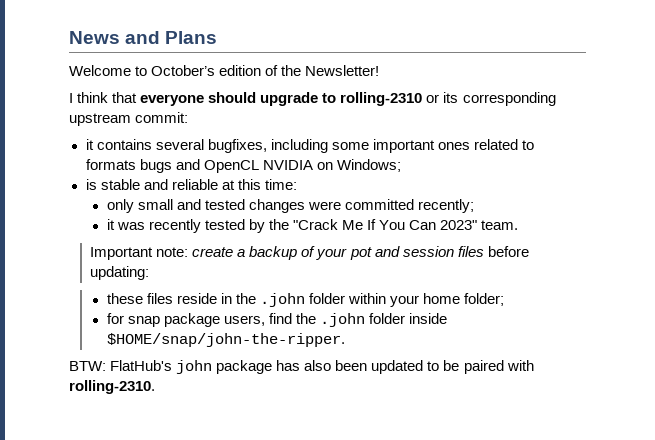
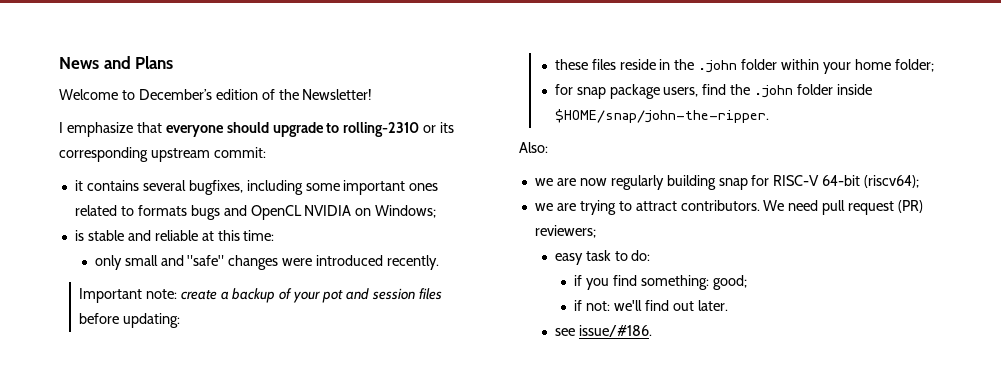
[151,65,216,76] October’s -> [138,89,212,100] December’s
[77,92,109,103] think -> [66,122,133,137] emphasize
[204,199,245,210] tested -> [187,255,225,266] "safe"
[344,199,475,213] [106,219,519,233] committed recently; // it was recently tested by the "Crack Me If You Can 2023" team. -> [316,255,440,270] introduced recently.
[69,360,534,374] [69,380,155,394] BTW: FlatHub's john package has also been updated to be paired with rolling-2310. -> [519,142,548,153] [534,175,920,190] [534,200,924,215] [534,225,596,238] [554,250,651,265] [574,275,748,290] [574,300,729,311] [554,325,652,337] Also: // we are now regularly building snap for RISC-V 64-bit (riscv64); // we are trying to attract contributors. We need pull request (PR) reviewers; // easy task to do: // if you find something: good; // if not: we'll find out later. // see issue/#186.

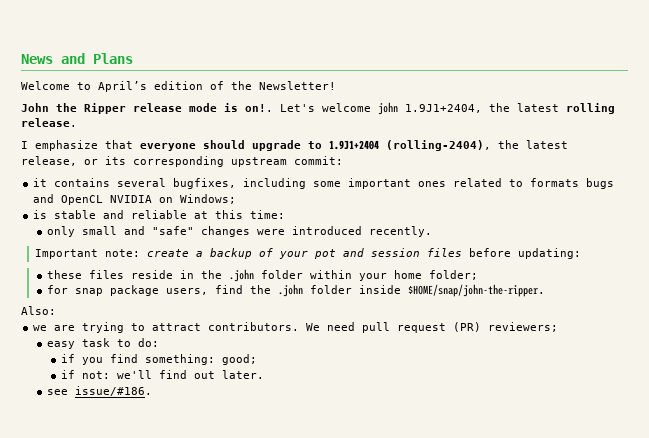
[138,89,212,100] December’s -> [98,81,147,92] April’s
(373, 94) none -> [21,102,615,115] [21,118,77,127] // John the Ripper release mode is on!. Let's welcome john 1.9J1+2404, the latest rolling release.
[343,122,420,137] rolling-2310 -> [329,140,568,151] [21,156,77,166] 1.9J1+2404 (rolling-2404), the latest release,
[534,175,920,190] // we are now regularly building snap for RISC-V 64-bit (riscv64); -> (56, 310) none

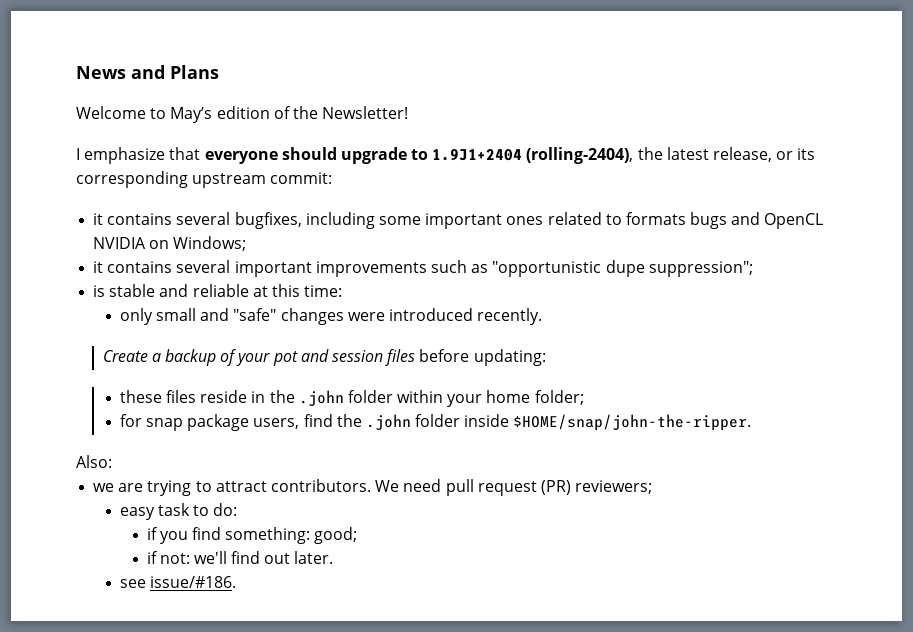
[98,81,147,92] April’s -> [170,107,213,123] May’s
[21,102,615,115] [21,118,77,127] // John the Ripper release mode is on!. Let's welcome john 1.9J1+2404, the latest rolling release. -> (409, 112) none
(237, 199) none -> [93,260,753,277] // it contains several important improvements such as "opportunistic dupe suppression";
[34,249,189,259] Important note: create -> [102,350,148,362] Create

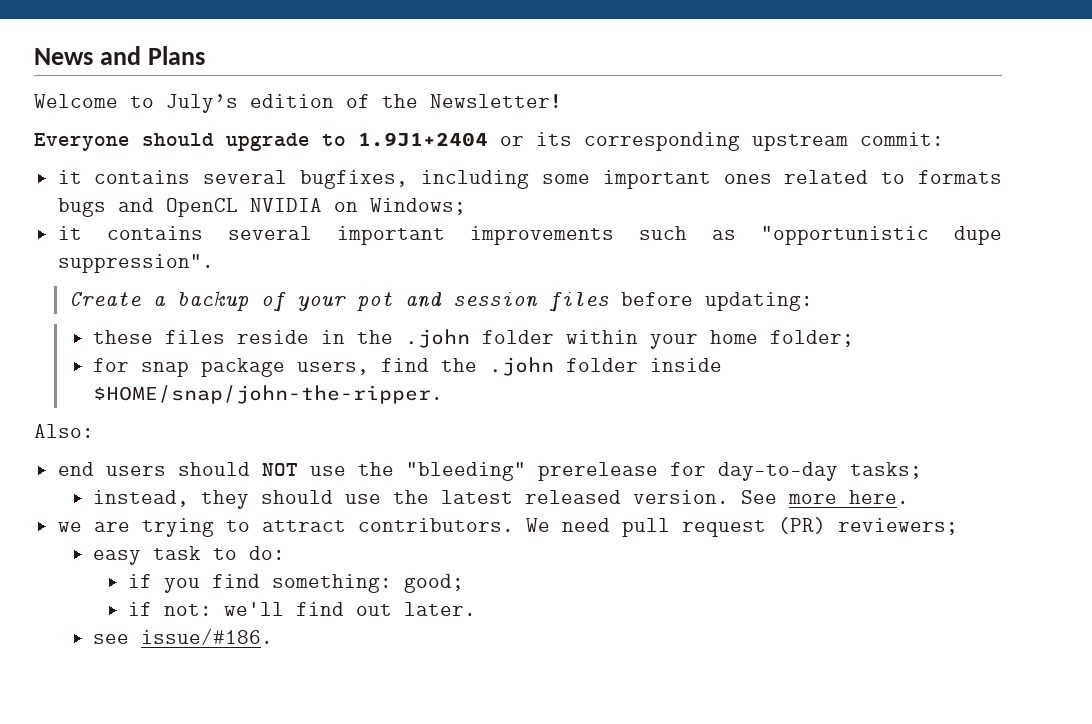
[170,107,213,123] May’s -> [166,94,238,113] July’s
[76,147,773,164] I emphasize that everyone should upgrade to 1.9J1+2404 (rolling-2404), the latest release, -> [34,132,488,151] Everyone should upgrade to 1.9J1+2404
[648,261,753,277] [93,284,343,297] [119,308,543,325] suppression"; // is stable and reliable at this time: // only small and "safe" changes were introduced recently. -> [57,254,214,273] suppression".
(112, 461) none -> [57,462,922,481] [92,490,909,509] // end users should NOT use the "bleeding" prerelease for day-to-day tasks; // instead, they should use the latest released version. See more here.

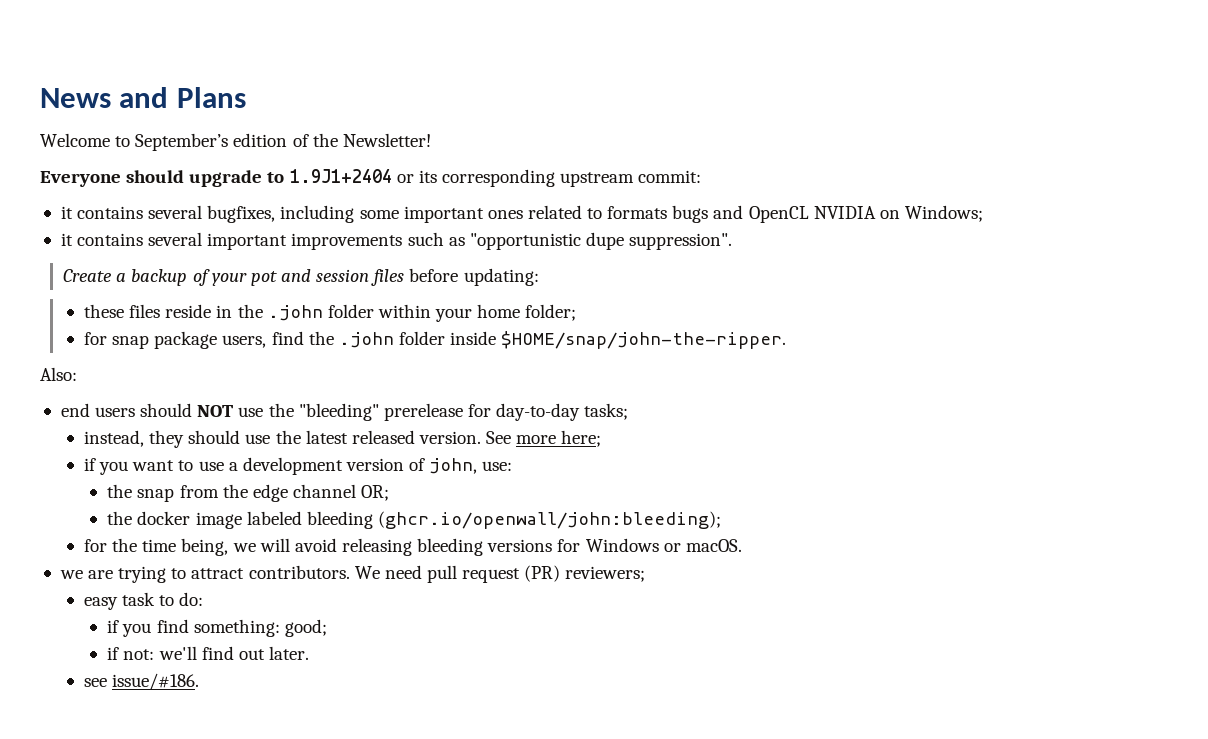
[166,94,238,113] July’s -> [135,133,229,151] September’s
[848,490,909,504] here. -> [561,430,602,447] [84,457,513,475] [107,484,390,502] [107,511,721,529] [84,538,742,556] here; // if you want to use a development version of john, use: // the snap from the edge channel OR; // the docker image labeled bleeding (ghcr.io/openwall/john:bleeding); // for the time being, we will avoid releasing bleeding versions for Windows or macOS.

